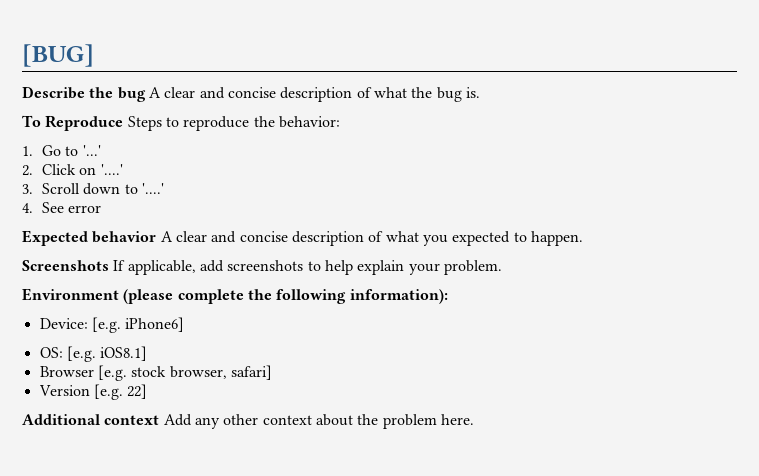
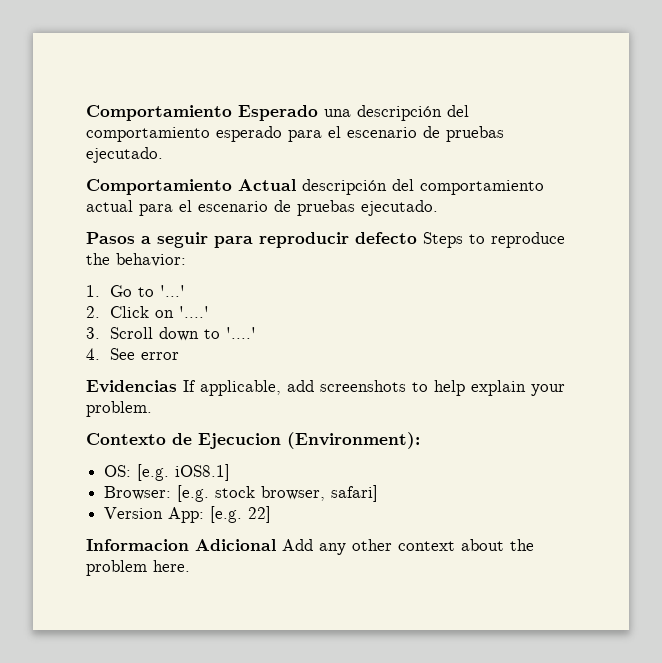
[22,44,94,67] [22,86,480,102] [22,115,124,131] [BUG] // Describe the bug A clear and concise description of what the bug is. // To Reproduce -> [86,105,469,121] [86,126,504,142] [86,147,163,163] [86,179,544,195] [86,200,438,216] [86,232,417,248] Comportamiento Esperado una descripción del comportamiento esperado para el escenario de pruebas ejecutado. // Comportamiento Actual descripción del comportamiento actual para el escenario de pruebas ejecutado. // Pasos a seguir para reproducir defecto
[22,230,583,246] [22,260,109,271] Expected behavior A clear and concise description of what you expected to happen. // Screenshots -> [86,380,177,393] Evidencias
[22,288,448,304] [39,317,185,333] Environment (please complete the following information): // Device: [e.g. iPhone6] -> [86,432,420,449] Contexto de Ejecucion (Environment):
[39,366,94,377] Browser -> [104,486,172,500] Browser:
(90, 390) none -> [168,507,205,523] App:
[22,414,160,425] Additional context -> [86,539,276,551] Informacion Adicional

